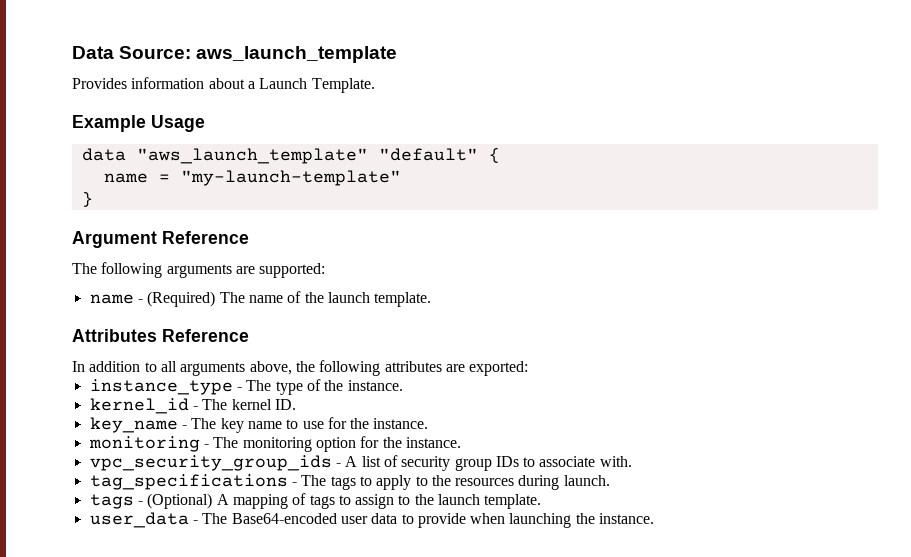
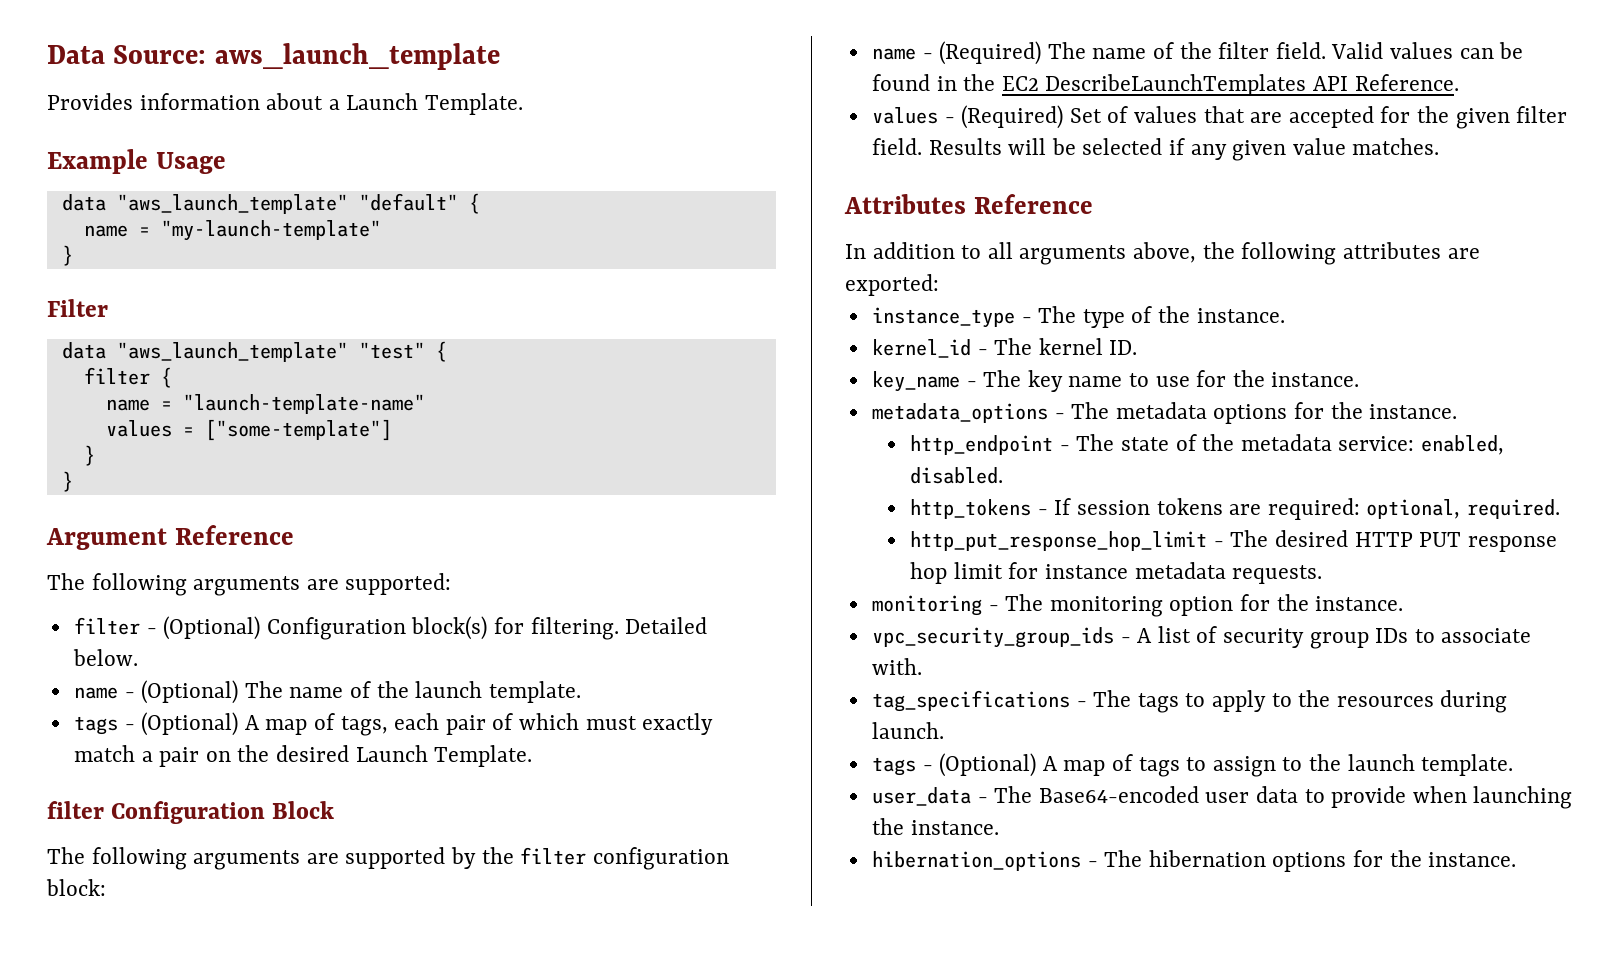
(93, 199) none -> [47,299,108,317] [61,341,447,362] [83,367,172,388] [105,394,425,414] [105,419,392,441] [83,445,95,466] [61,471,73,492] // Filter // data "aws_launch_template" "test" { // filter { // name = "launch-template-name" // values = ["some-template"] // } // }
(326, 270) none -> [73,616,708,640] [72,649,138,666] [73,680,581,704] [73,712,714,736] [73,745,533,767] [47,801,335,824] [47,847,729,870] [46,879,106,896] // filter - (Optional) Configuration block(s) for filtering. Detailed below. // name - (Optional) The name of the launch template. // tags - (Optional) A map of tags, each pair of which must exactly match a pair on the desired Launch Template. // filter Configuration Block // The following arguments are supported by the filter configuration block:
[327,292,432,307] launch template. -> [1218,42,1524,59] [871,74,1459,96] [871,105,1568,129] [871,138,1440,161] filter field. Valid values can be found in the EC2 DescribeLaunchTemplates API Reference. // values - (Required) Set of values that are accepted for the given filter field. Results will be selected if any given value matches.
(429, 423) none -> [871,402,1458,424] [910,434,1505,455] [910,467,1004,484] [910,498,1561,520] [910,530,1557,552] [910,562,1323,584] // metadata_options - The metadata options for the instance. // http_endpoint - The state of the metadata service: enabled, disabled. // http_tokens - If session tokens are required: optional, required. // http_put_response_hop_limit - The desired HTTP PUT response hop limit for instance metadata requests.
[232,494,288,509] mapping -> [1063,760,1106,776] map
(655, 518) none -> [871,850,1517,872] // hibernation_options - The hibernation options for the instance.

